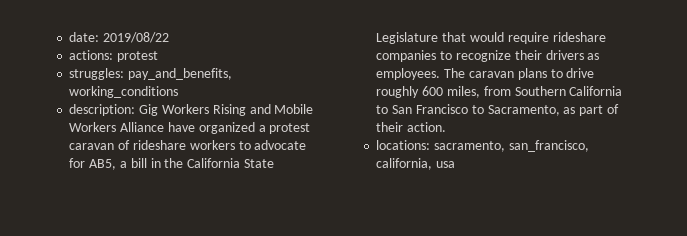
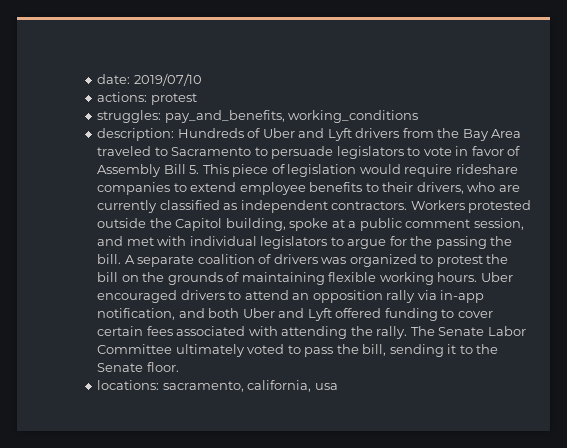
[103,32,170,43] 2019/08/22 -> [133,73,202,86] 2019/07/10
[139,104,314,116] [69,122,311,134] [69,140,307,150] [69,158,274,170] [376,32,467,44] Gig Workers Rising and Mobile Workers Alliance have organized a protest caravan of rideshare workers to advocate for AB5, a bill in the California State Legislature that -> [177,128,522,141] [97,146,521,159] [97,164,357,177] Hundreds of Uber and Lyft drivers from the Bay Area traveled to Sacramento to persuade legislators to vote in favor of Assembly Bill 5. This piece of legislation
[455,50,600,62] [376,68,595,80] [376,86,623,98] [376,104,619,116] [376,122,447,132] recognize their drivers as employees. The caravan plans to drive roughly 600 miles, from Southern California to San Francisco to Sacramento, as part of their action. -> [190,182,520,195] [97,200,532,213] [97,218,524,231] [97,236,513,249] [97,254,509,267] [97,272,513,285] [97,290,485,303] [97,308,493,321] [97,326,526,339] [97,344,499,357] [97,362,179,372] extend employee benefits to their drivers, who are currently classified as independent contractors. Workers protested outside the Capitol building, spoke at a public comment session, and met with individual legislators to argue for the passing the bill. A separate coalition of drivers was organized to protest the bill on the grounds of maintaining flexible working hours. Uber encouraged drivers to attend an opposition rally via in-app notification, and both Uber and Lyft offered funding to cover certain fees associated with attending the rally. The Senate Labor Committee ultimately voted to pass the bill, sending it to the Senate floor.
[508,140,589,152] san_francisco, -> (244, 386) none

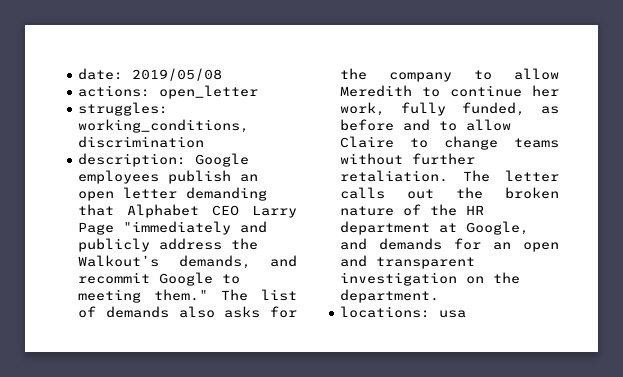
[133,73,202,86] 2019/07/10 -> [132,68,223,81] 2019/05/08
[150,93,197,105] protest -> [159,85,259,99] open_letter
[164,110,419,123] pay_and_benefits, working_conditions -> [78,119,250,133] [78,136,205,148] working_conditions, discrimination
[177,128,522,141] [97,146,521,159] [97,164,518,177] [97,182,520,195] [97,200,532,213] [97,218,524,231] [97,236,513,249] [97,254,509,267] [97,272,513,285] [97,290,485,303] [97,308,493,321] [97,326,526,339] [97,344,499,357] [97,362,179,372] Hundreds of Uber and Lyft drivers from the Bay Area traveled to Sacramento to persuade legislators to vote in favor of Assembly Bill 5. This piece of legislation would require rideshare companies to extend employee benefits to their drivers, who are currently classified as independent contractors. Workers protested outside the Capitol building, spoke at a public comment session, and met with individual legislators to argue for the passing the bill. A separate coalition of drivers was organized to protest the bill on the grounds of maintaining flexible working hours. Uber encouraged drivers to attend an opposition rally via in-app notification, and both Uber and Lyft offered funding to cover certain fees associated with attending the rally. The Senate Labor Committee ultimately voted to pass the bill, sending it to the Senate floor. -> [195,153,250,167] [78,170,259,184] [78,187,268,201] [78,204,297,218] [78,221,268,235] [78,238,259,252] [78,255,297,269] [78,272,241,286] [78,289,297,303] [78,306,297,318] [340,68,559,82] [340,85,559,97] [340,102,559,116] [340,119,512,131] [340,136,559,150] [340,153,476,165] [340,170,559,182] [340,187,559,199] [340,204,485,216] [340,221,530,235] [340,238,559,252] [340,255,476,269] [340,272,521,286] [340,289,440,303] Google employees publish an open letter demanding that Alphabet CEO Larry Page "immediately and publicly address the Walkout’s demands, and recommit Google to meeting them." The list of demands also asks for the company to allow Meredith to continue her work, fully funded, as before and to allow Claire to change teams without further retaliation. The letter calls out the broken nature of the HR department at Google, and demands for an open and transparent investigation on the department.
[162,380,312,392] sacramento, california, -> (431, 312) none

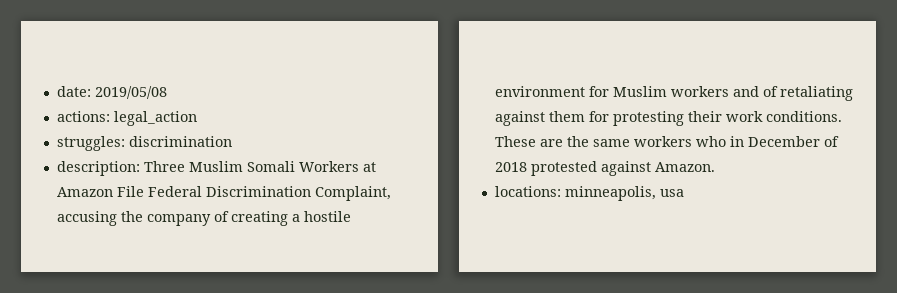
[159,85,259,99] open_letter -> [113,111,197,126] legal_action
[78,119,250,133] working_conditions, -> (125, 143) none
[195,153,250,167] [78,170,259,184] [78,187,268,201] [78,204,297,218] [78,221,268,235] [78,238,259,252] [78,255,297,269] [78,272,241,286] [78,289,297,303] [78,306,297,318] [340,68,559,82] [340,85,559,97] [340,102,559,116] [340,119,512,131] [340,136,559,150] [340,153,476,165] [340,170,559,182] [340,187,559,199] [340,204,485,216] [340,221,530,235] [340,238,559,252] [340,255,476,269] [340,272,521,286] [340,289,440,303] Google employees publish an open letter demanding that Alphabet CEO Larry Page "immediately and publicly address the Walkout’s demands, and recommit Google to meeting them." The list of demands also asks for the company to allow Meredith to continue her work, fully funded, as before and to allow Claire to change teams without further retaliation. The letter calls out the broken nature of the HR department at Google, and demands for an open and transparent investigation on the department. -> [143,161,376,172] [56,186,391,201] [56,211,351,226] [494,86,853,101] [494,111,842,126] [494,136,839,147] [494,161,715,176] Three Muslim Somali Workers at Amazon File Federal Discrimination Complaint, accusing the company of creating a hostile environment for Muslim workers and of retaliating against them for protesting their work conditions. These are the same workers who in December of 2018 protested against Amazon.
(431, 312) none -> [564,186,656,201] minneapolis,

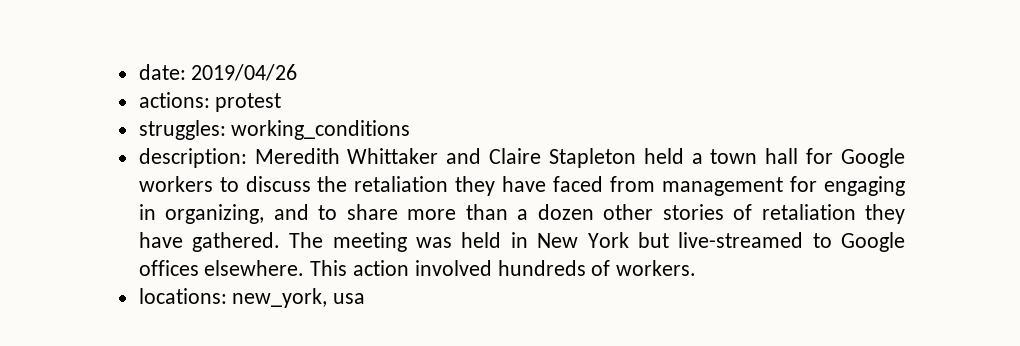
[94,86,167,99] 2019/05/08 -> [191,64,298,81] 2019/04/26
[113,111,197,126] legal_action -> [215,93,282,112] protest
[128,136,232,147] discrimination -> [231,120,411,140] working_conditions
[143,161,376,172] [56,186,391,201] [56,211,351,226] [494,86,853,101] [494,111,842,126] [494,136,839,147] [494,161,715,176] Three Muslim Somali Workers at Amazon File Federal Discrimination Complaint, accusing the company of creating a hostile environment for Muslim workers and of retaliating against them for protesting their work conditions. These are the same workers who in December of 2018 protested against Amazon. -> [254,148,906,168] [138,176,906,196] [138,204,906,224] [138,232,905,252] [138,260,697,276] Meredith Whittaker and Claire Stapleton held a town hall for Google workers to discuss the retaliation they have faced from management for engaging in organizing, and to share more than a dozen other stories of retaliation they have gathered. The meeting was held in New York but live-streamed to Google offices elsewhere. This action involved hundreds of workers.
[564,186,656,201] minneapolis, -> [232,288,328,308] new_york,

